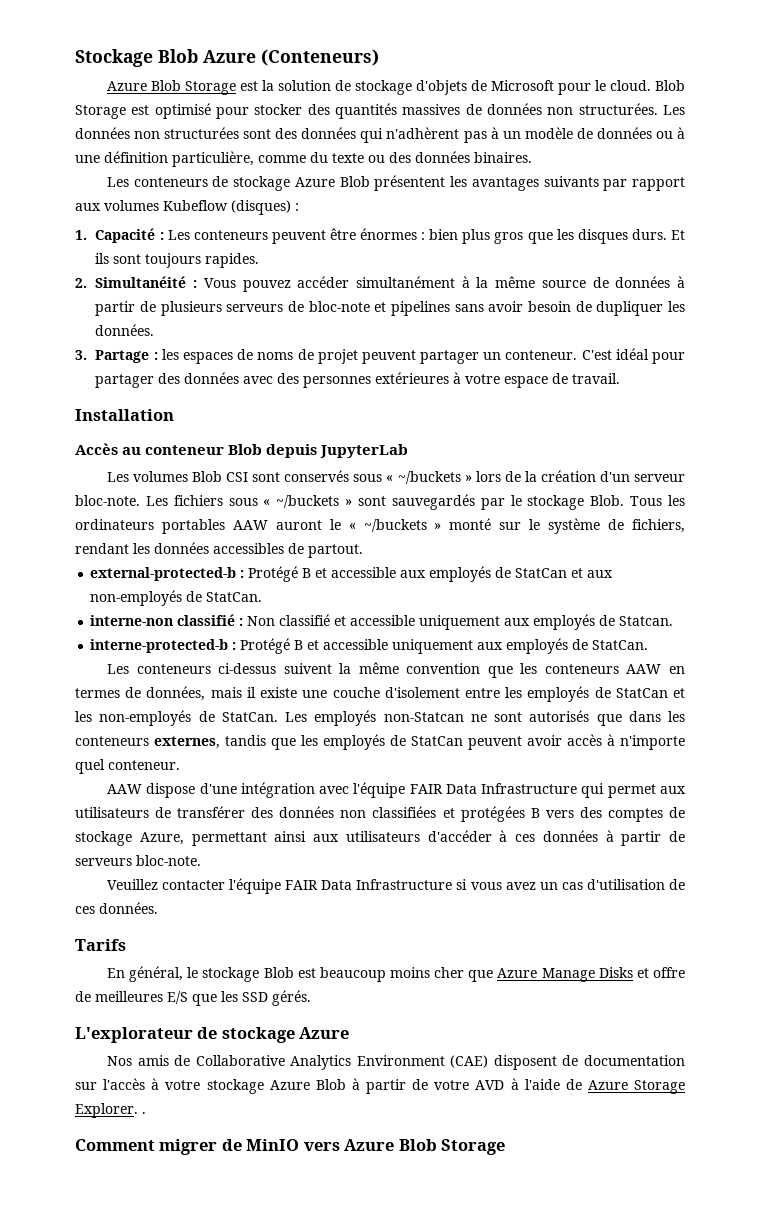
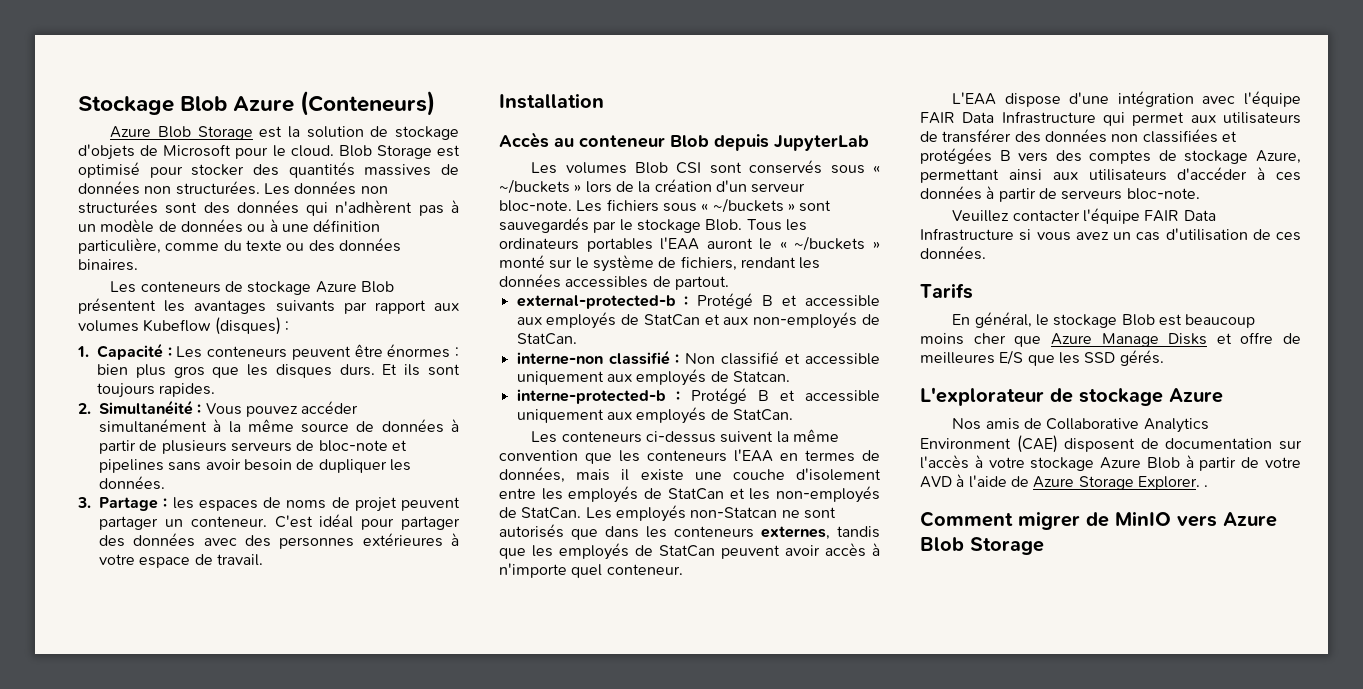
[232,520,268,530] AAW -> [660,237,700,250] l'EAA
[626,664,662,674] AAW -> [734,449,773,462] l'EAA
[106,784,142,794] AAW -> [952,92,997,105] L'EAA

